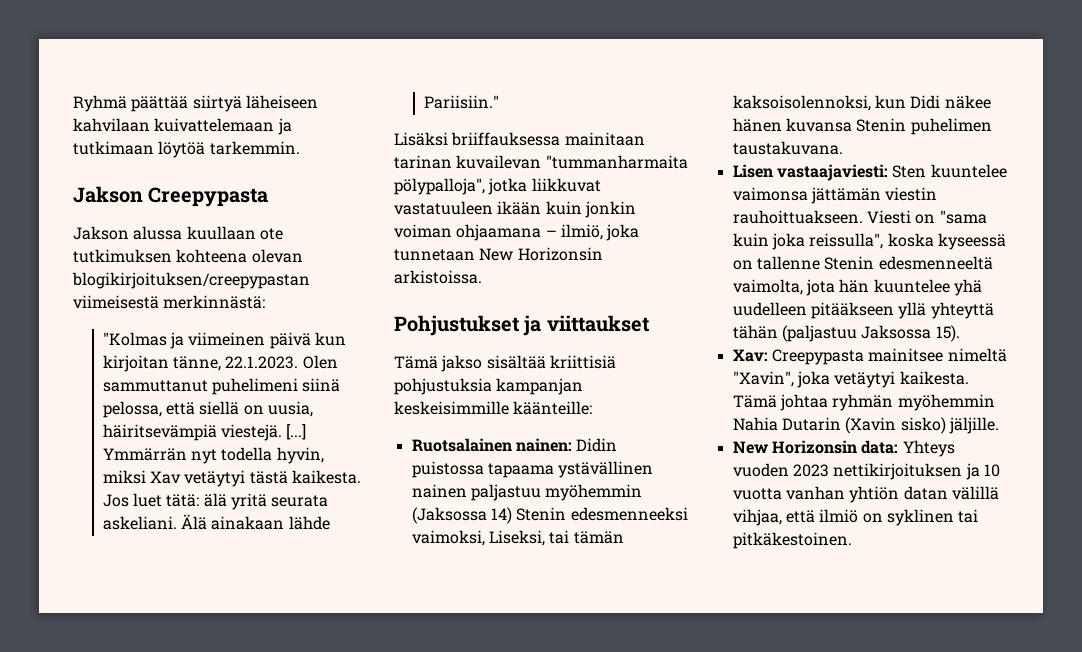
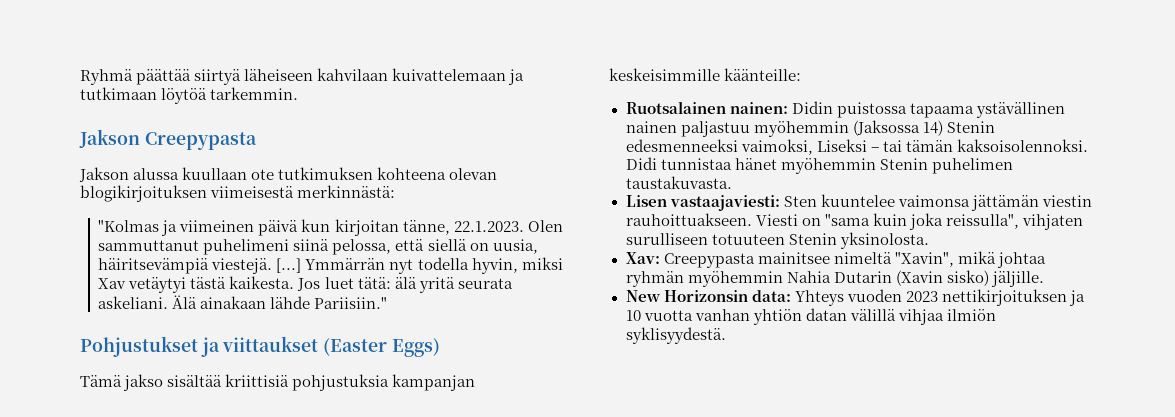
[72,272,310,289] blogikirjoituksen/creepypastan -> [80,185,207,202] blogikirjoituksen
[394,132,645,146] [394,155,688,169] [394,178,601,195] [394,201,636,218] [394,224,640,241] [394,247,603,261] [394,270,482,284] // Lisäksi briiffauksessa mainitaan tarinan kuvailevan "tummanharmaita pölypalloja", jotka liikkuvat vastatuuleen ikään kuin jonkin voiman ohjaamana – ilmiö, joka tunnetaan New Horizonsin arkistoissa. -> (388, 303) none
(649, 323) none -> [323,338,440,357] (Easter Eggs)
[488,530,624,546] [732,95,991,111] [732,118,852,132] Liseksi, tai tämän kaksoisolennoksi, kun Didi näkee hänen kuvansa -> [816,139,1088,152] [625,157,876,174] Liseksi – tai tämän kaksoisolennoksi. Didi tunnistaa hänet myöhemmin
[732,141,843,155] taustakuvana. -> [625,176,732,189] taustakuvasta.
[887,233,1006,250] [732,256,993,270] [732,279,982,296] [732,302,994,319] [732,325,960,342] koska kyseessä on tallenne Stenin edesmenneeltä vaimolta, jota hän kuuntelee yhä uudelleen pitääkseen yllä yhteyttä tähän (paljastuu Jaksossa 15). -> [1021,214,1083,230] [625,232,929,249] vihjaten surulliseen totuuteen Stenin yksinolosta.
[796,371,969,388] [732,395,777,408] joka vetäytyi kaikesta. Tämä -> [957,251,996,264] mikä
[732,509,979,526] [732,532,852,549] vihjaa, että ilmiö on syklinen tai pitkäkestoinen. -> [897,309,996,325] [625,327,726,344] vihjaa ilmiön syklisyydestä.

